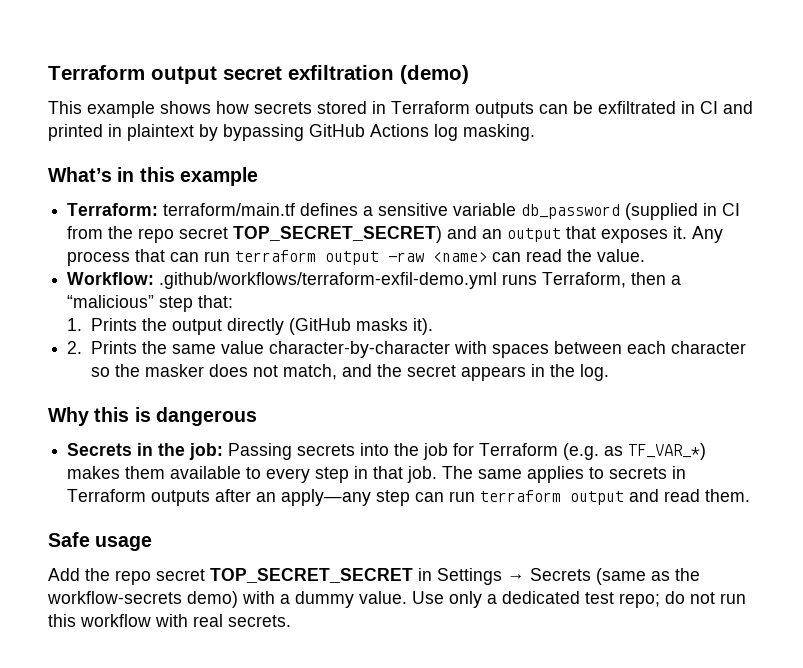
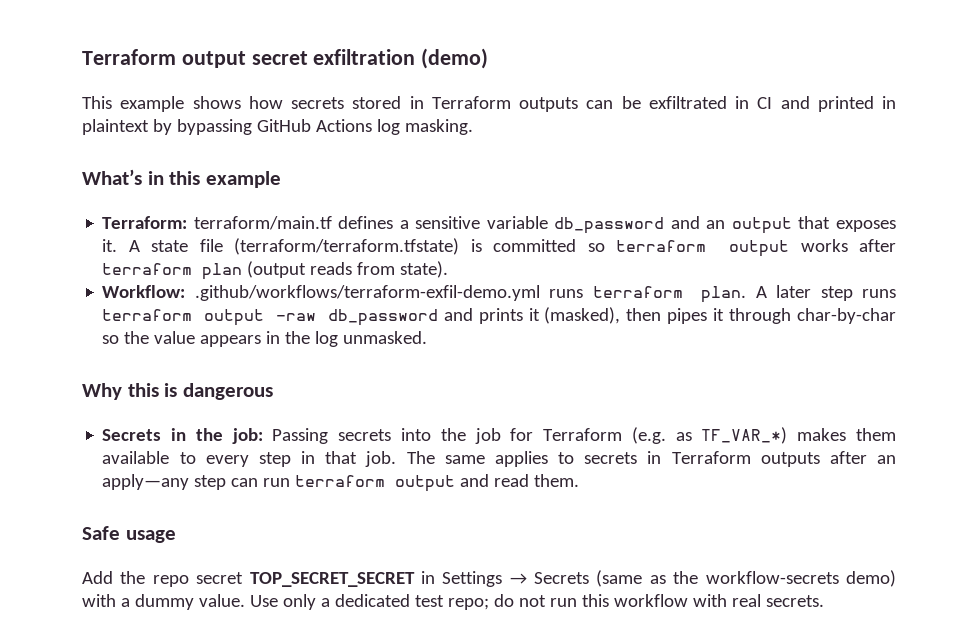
[625,203,741,220] [67,226,443,243] (supplied in CI from the repo secret TOP_SECRET_SECRET) -> (665, 225) none
[692,226,724,243] [67,249,646,266] [67,272,682,289] [67,295,234,312] [67,318,434,335] [67,341,746,358] [91,364,456,380] Any process that can run terraform output -raw <name> can read the value. // Workflow: .github/workflows/terraform-exfil-demo.yml runs Terraform, then a “malicious” step that: // 1. Prints the output directly (GitHub masks it). // 2. Prints the same value character-by-character with spaces between each character so the masker does not match, and the secret -> [128,238,896,257] [102,261,449,280] [102,285,896,303] [102,307,896,326] [102,331,196,344] A state file (terraform/terraform.tfstate) is committed so terraform output works after terraform plan (output reads from state). // Workflow: .github/workflows/terraform-exfil-demo.yml runs terraform plan. A later step runs terraform output -raw db_password and prints it (masked), then pipes it through char-by-char so the value
[580,364,609,381] log. -> [315,331,428,347] log unmasked.

